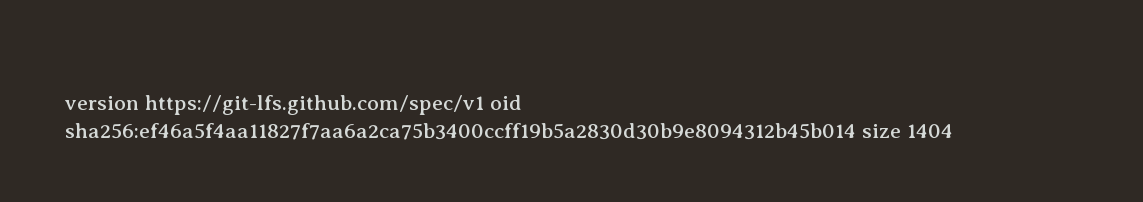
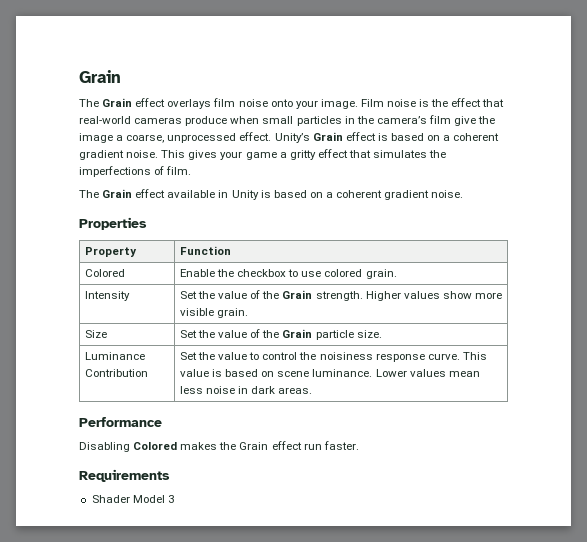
[65,95,522,115] [65,123,953,140] version https://git-lfs.github.com/spec/v1 oid sha256:ef46a5f4aa11827f7aa6a2ca75b3400ccff19b5a2830d30b9e8094312b45b014 size 1404 -> [79,70,121,83] [79,98,505,109] [79,115,496,126] [79,132,500,143] [79,149,447,160] [79,166,192,177] [79,189,464,200] [79,217,147,230] [84,247,137,257] [179,246,231,255] [84,269,125,277] [179,269,397,279] [84,291,130,301] [179,290,502,301] [179,308,249,318] [84,330,107,338] [179,329,382,340] [84,352,145,360] [84,369,148,377] [179,352,487,362] [179,369,480,377] [179,386,313,394] [79,417,162,427] [79,441,359,452] [79,469,170,482] [91,495,174,503] Grain // The Grain effect overlays film noise onto your image. Film noise is the effect that real-world cameras produce when small particles in the camera’s film give the image a coarse, unprocessed effect. Unity’s Grain effect is based on a coherent gradient noise. This gives your game a gritty effect that simulates the imperfections of film. // The Grain effect available in Unity is based on a coherent gradient noise. // Properties // Property | Function // Colored | Enable the checkbox to use colored grain. // Intensity | Set the value of the Grain strength. Higher values show more visible grain. // Size | Set the value of the Grain particle size. // Luminance Contribution | Set the value to control the noisiness response curve. This value is based on scene luminance. Lower values mean less noise in dark areas. // Performance // Disabling Colored makes the Grain effect run faster. // Requirements // Shader Model 3

